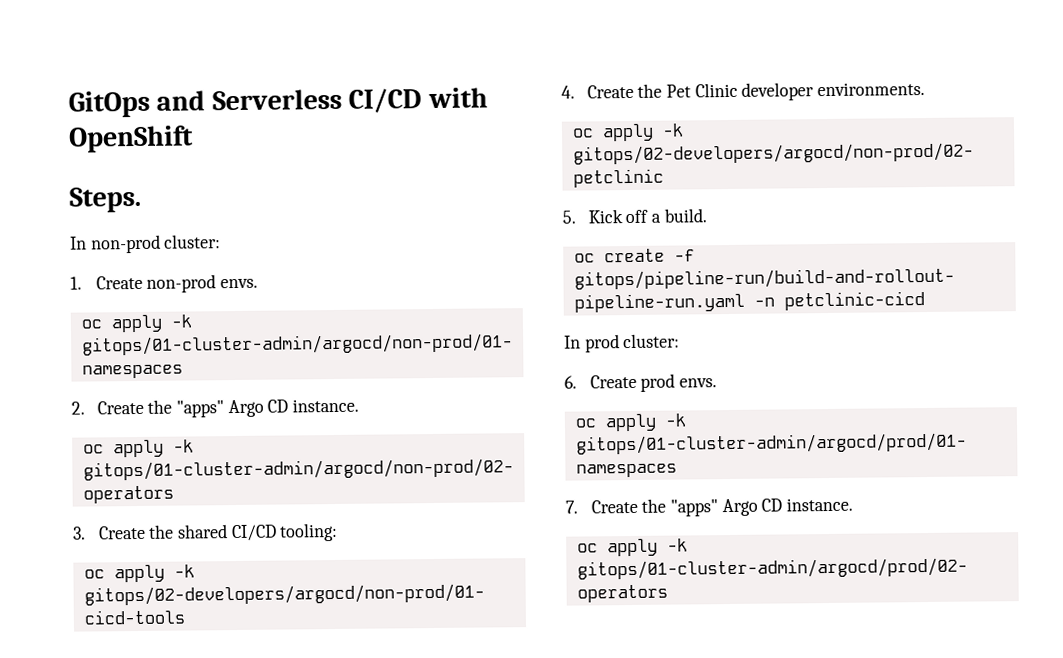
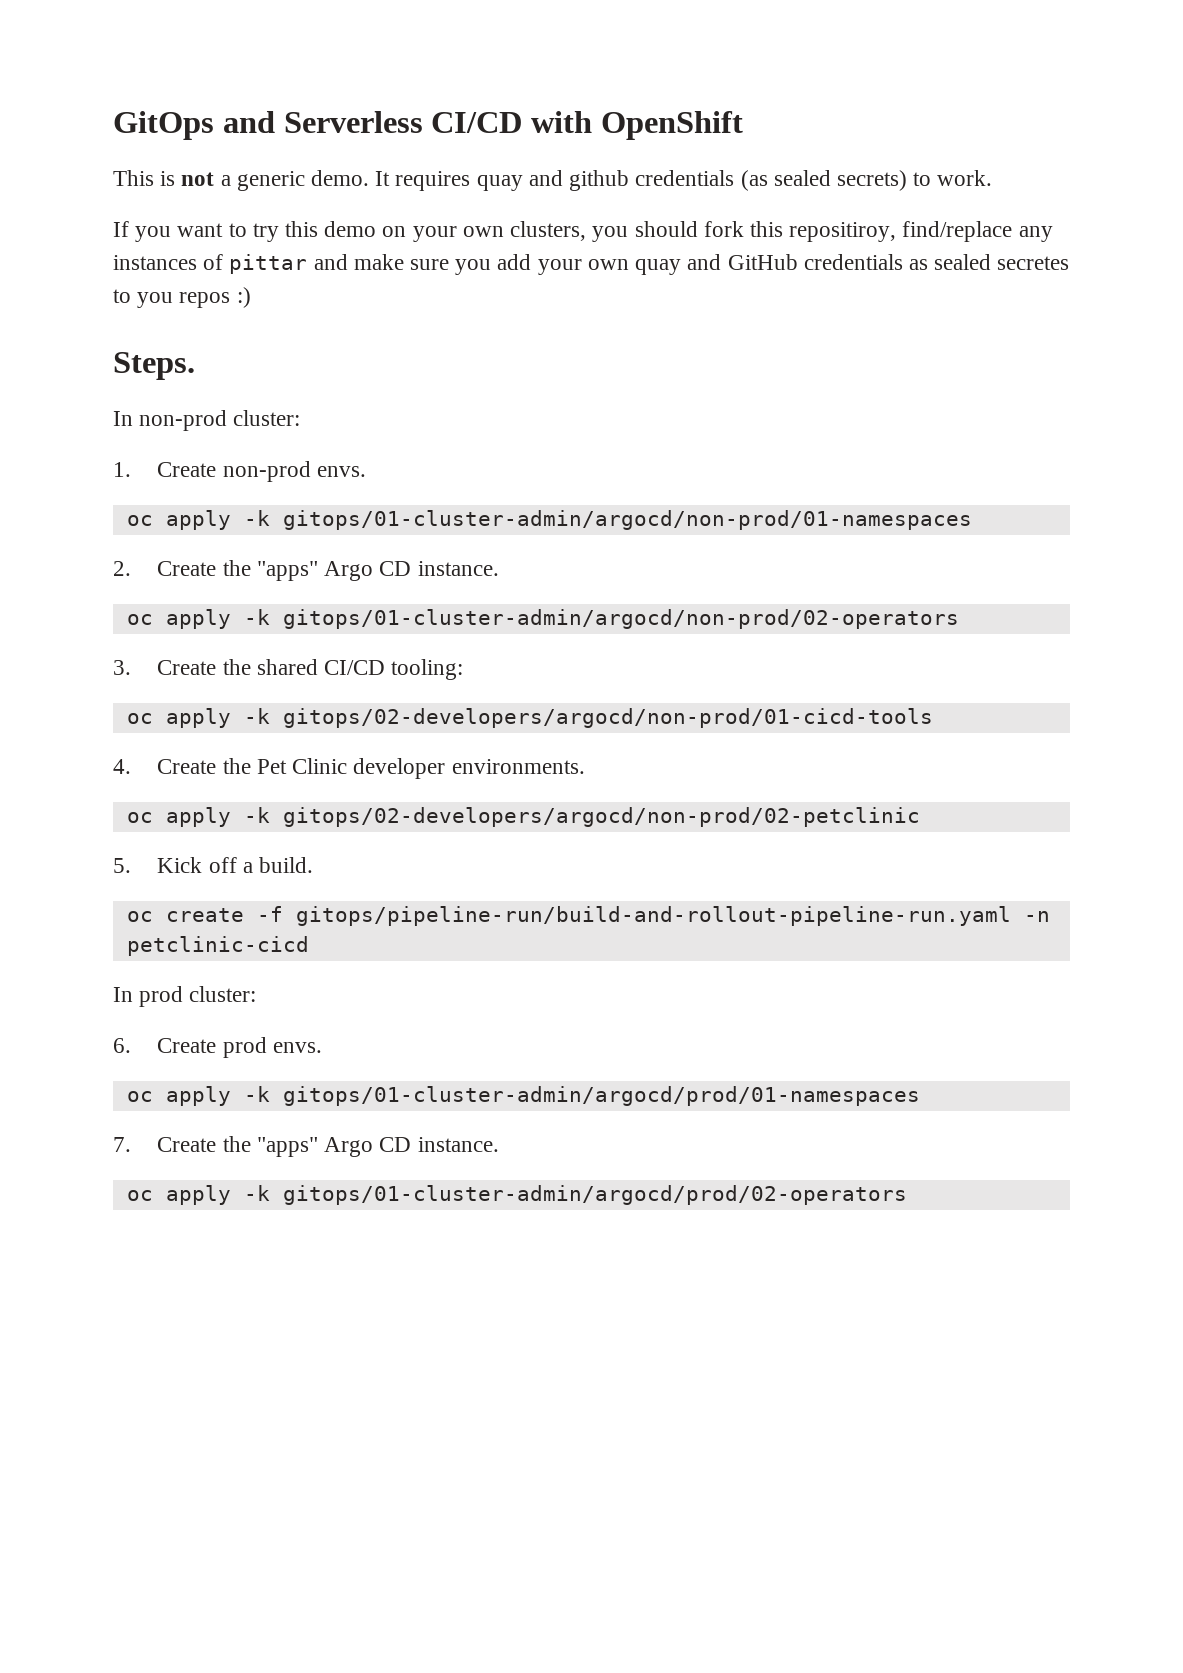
(194, 139) none -> [113,170,993,191] [113,221,1053,242] [113,254,1070,275] [113,287,251,308] // This is not a generic demo. It requires quay and github credentials (as sealed secrets) to work. // If you want to try this demo on your own clusters, you should fork this repositiroy, find/replace any instances of pittar and make sure you add your own quay and GitHub credentials as sealed secretes to you repos :)

